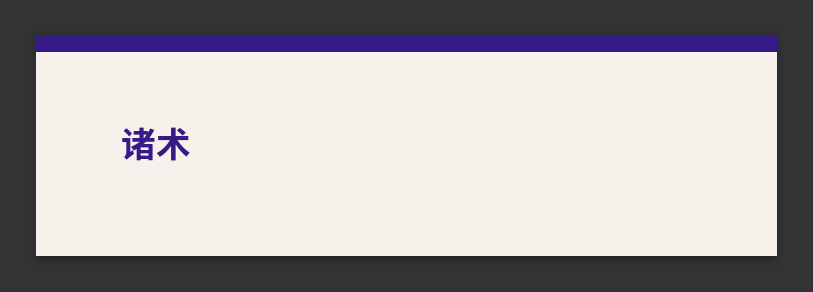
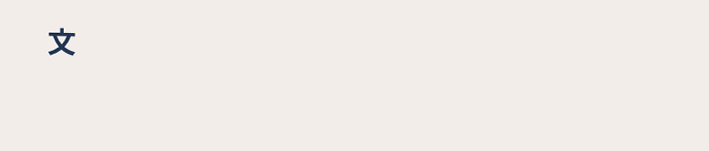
[121,127,191,161] 诸术 -> [47,27,77,57] 文

